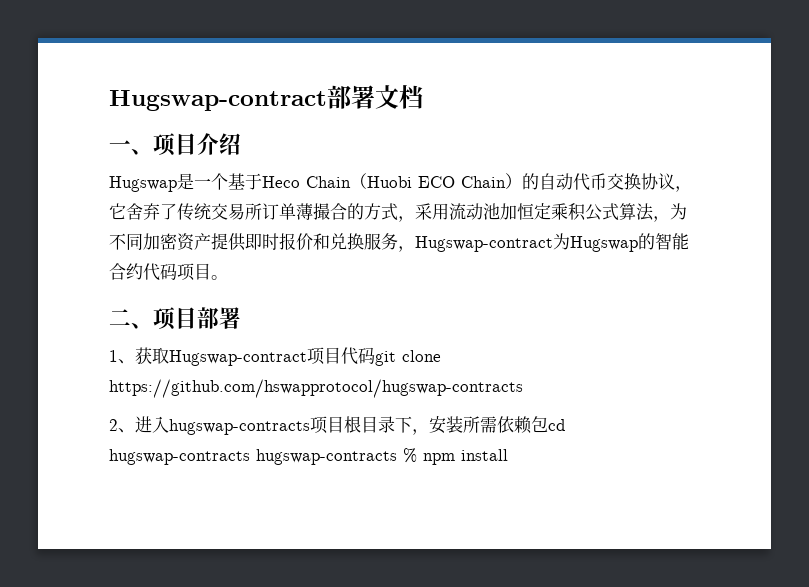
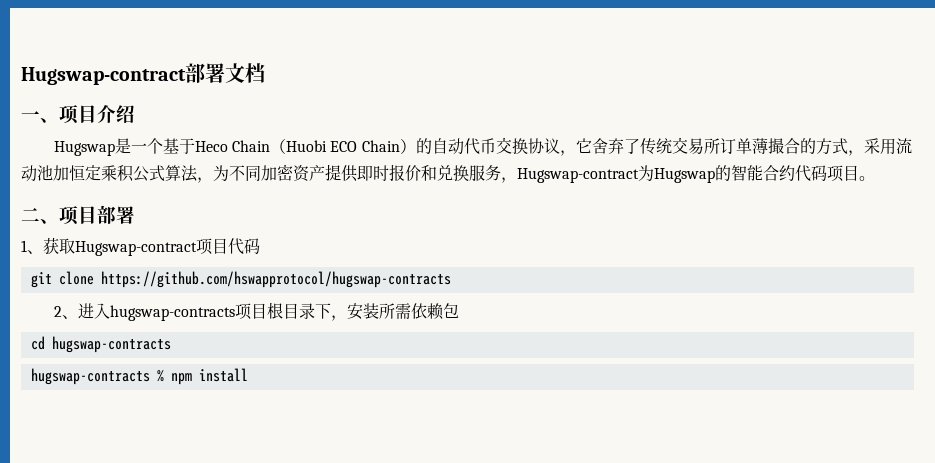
(375, 355) none -> (260, 246) //
(548, 424) none -> (459, 310) //
(250, 457) none -> (171, 344) //

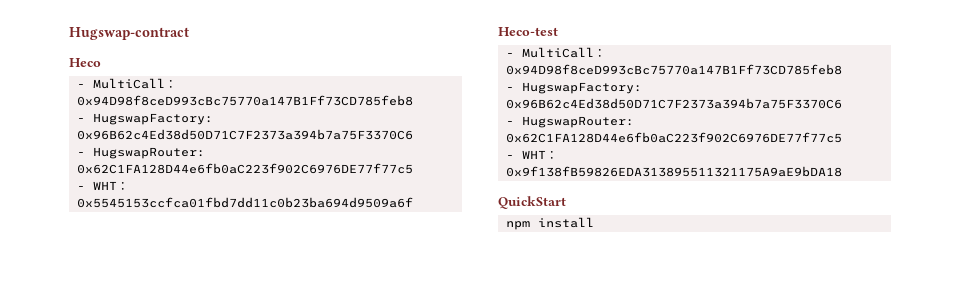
[21,63,265,85] [21,105,135,124] [53,137,912,156] [21,164,875,183] [21,205,135,225] [21,237,260,256] [30,271,451,288] [53,302,459,321] [30,336,171,353] [30,368,164,385] Hugswap-contract部署文档 // 一、项目介绍 // Hugswap是一个基于Heco Chain（Huobi ECO Chain）的自动代币交换协议，它舍弃了传统交易所订单薄撮合的方式，采用流动池加恒定乘积公式算法，为不同加密资产提供即时报价和兑换服务，Hugswap-contract为Hugswap的智能合约代码项目。 // 二、项目部署 // 1、获取Hugswap-contract项目代码 // git clone https://github.com/hswapprotocol/hugswap-contracts // 2、进入hugswap-contracts项目根目录下，安装所需依赖包 // cd hugswap-contracts // hugswap-contracts % -> [69,27,189,40] [69,58,101,67] [76,78,177,89] [76,95,413,106] [76,113,213,125] [76,129,413,140] [76,147,205,159] [76,163,413,174] [76,181,129,190] [76,197,413,208] [498,27,558,36] [505,47,606,58] [505,64,842,75] [505,82,642,94] [505,98,842,109] [505,116,634,128] [505,132,842,143] [505,150,558,159] [505,166,842,177] [498,196,566,209] Hugswap-contract // Heco // - MultiCall：0x94D98f8ceD993cBc75770a147B1Ff73CD785feb8 // - HugswapFactory: 0x96B62c4Ed38d50D71C7F2373a394b7a75F3370C6 // - HugswapRouter: 0x62C1FA128D44e6fb0aC223f902C6976DE77f77c5 // - WHT：0x5545153ccfca01fbd7dd11c0b23ba694d9509a6f // Heco-test // - MultiCall：0x94D98f8ceD993cBc75770a147B1Ff73CD785feb8 // - HugswapFactory: 0x96B62c4Ed38d50D71C7F2373a394b7a75F3370C6 // - HugswapRouter: 0x62C1FA128D44e6fb0aC223f902C6976DE77f77c5 // - WHT：0x9f138fB59826EDA313895511321175A9aE9bDA18 // QuickStart //

